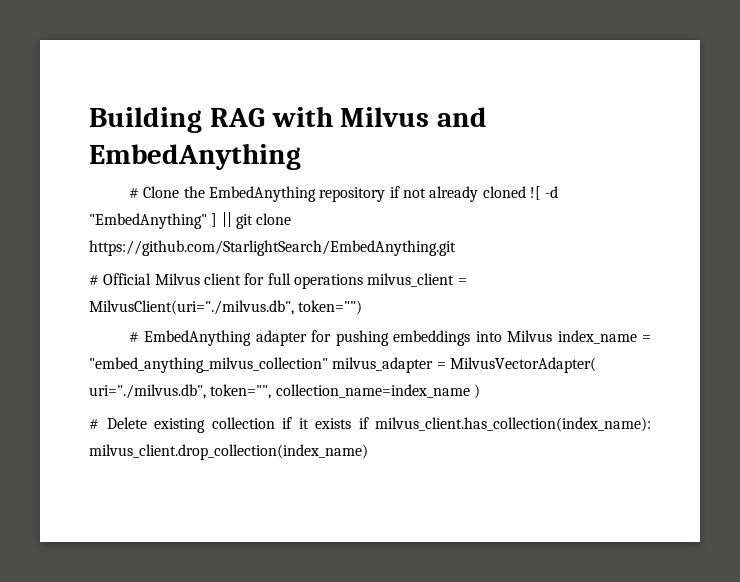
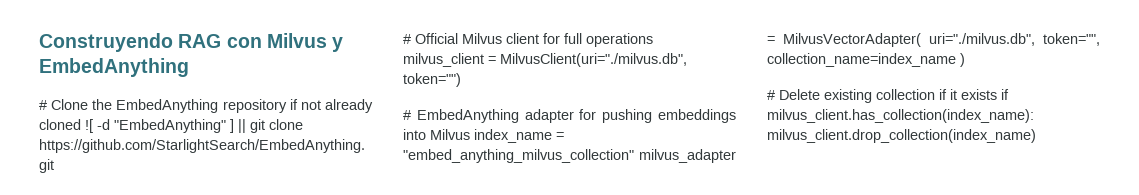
[89,106,488,133] Building RAG with Milvus and -> [39,33,344,52] Construyendo RAG con Milvus y

